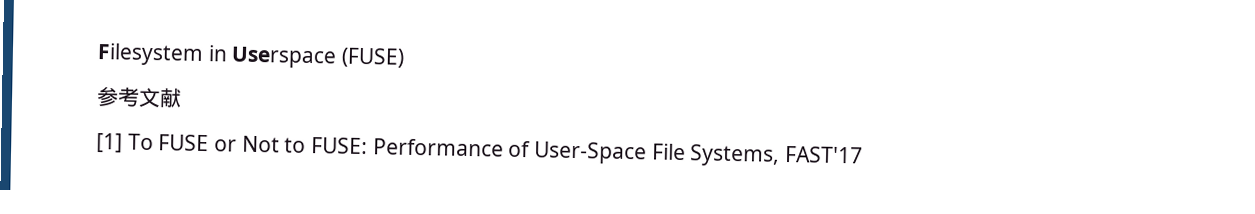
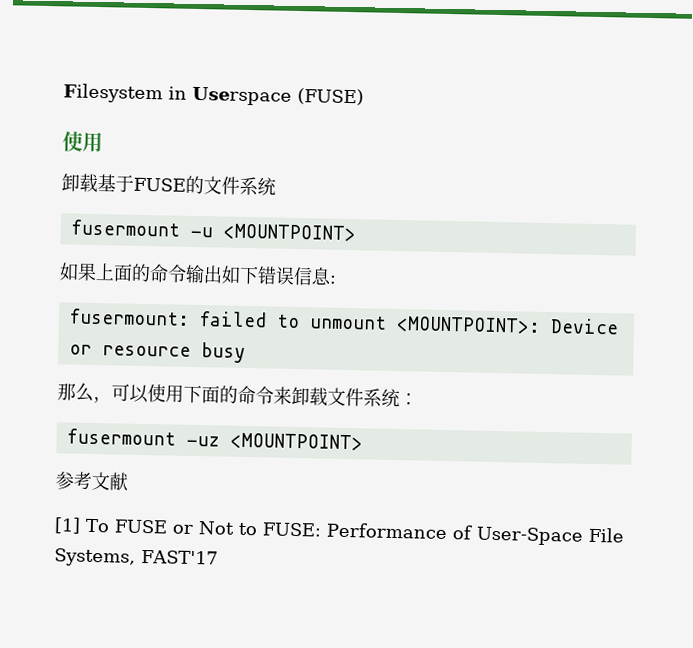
(406, 57) none -> [62,131,103,153] [61,173,276,196] [70,219,356,242] [59,262,336,286] [68,308,619,335] [68,342,246,363] [57,382,418,408] [66,428,363,451] // 使用 // 卸载基于FUSE的文件系统 // fusermount -u <MOUNTPOINT> // 如果上面的命令输出如下错误信息: // fusermount: failed to unmount <MOUNTPOINT>: Device or resource busy // 那么，可以使用下面的命令来卸载文件系统： // fusermount -uz <MOUNTPOINT>

